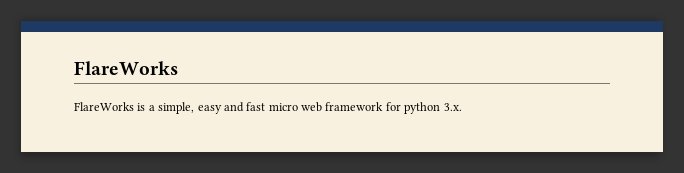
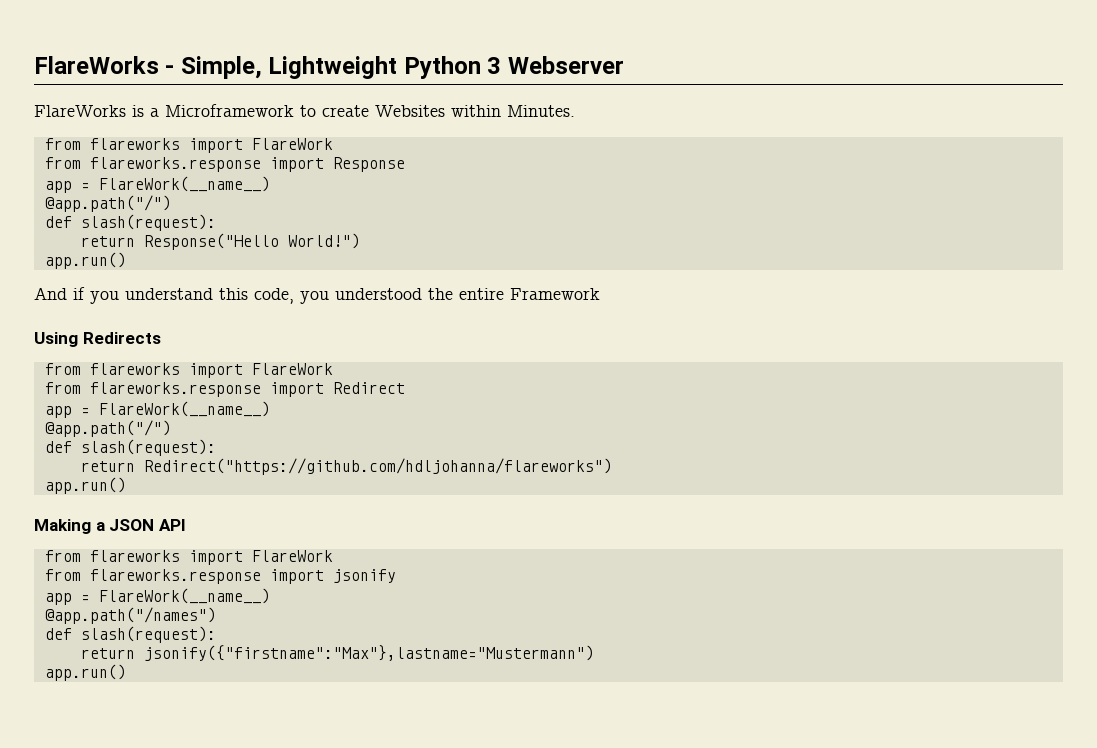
[74,61,178,75] [74,102,462,114] FlareWorks // FlareWorks is a simple, easy and fast micro web framework for python 3.x. -> [34,56,624,79] [34,104,575,117] [44,138,333,153] [44,157,405,172] [44,176,270,193] [44,195,171,212] [44,214,216,231] [80,233,360,250] [44,252,126,269] [34,287,600,304] [34,332,161,347] [44,363,333,378] [44,382,405,397] [44,401,270,418] [44,420,171,437] [44,439,216,456] [80,458,612,475] [44,477,126,494] [34,519,186,534] [44,550,333,565] [44,569,396,584] [44,588,270,605] [44,607,216,624] [44,626,216,643] [80,645,594,661] [44,664,126,681] FlareWorks - Simple, Lightweight Python 3 Webserver // FlareWorks is a Microframework to create Websites within Minutes. // from flareworks import FlareWork // from flareworks.response import Response // app = FlareWork(__name__) // @app.path("/") // def slash(request): // return Response("Hello World!") // app.run() // And if you understand this code, you understood the entire Framework // Using Redirects // from flareworks import FlareWork // from flareworks.response import Redirect // app = FlareWork(__name__) // @app.path("/") // def slash(request): // return Redirect("https://github.com/hdljohanna/flareworks") // app.run() // Making a JSON API // from flareworks import FlareWork // from flareworks.response import jsonify // app = FlareWork(__name__) // @app.path("/names") // def slash(request): // return jsonify({"firstname":"Max"},lastname="Mustermann") // app.run()

